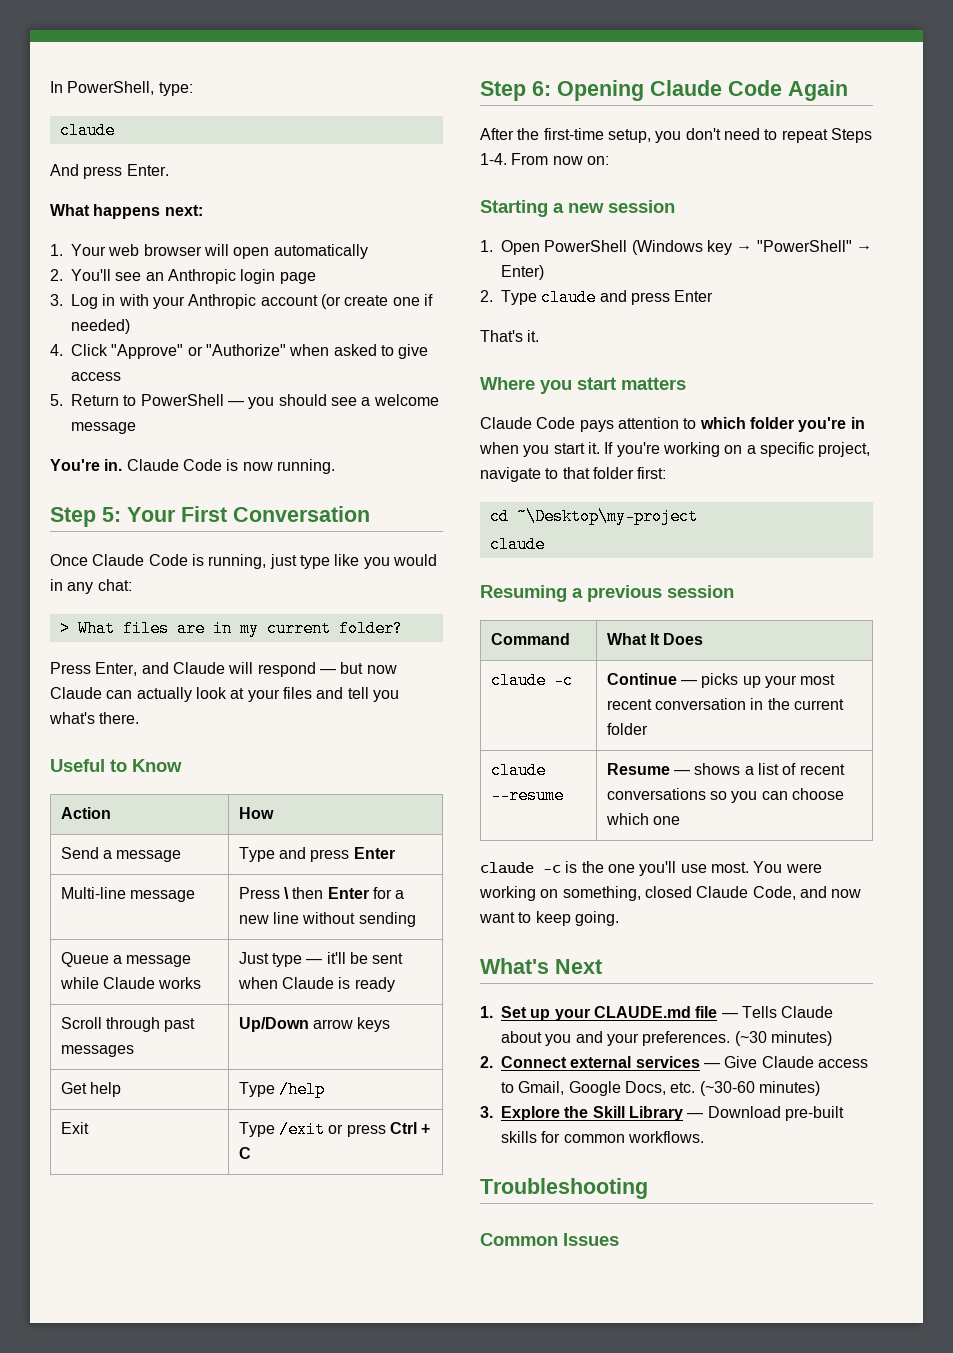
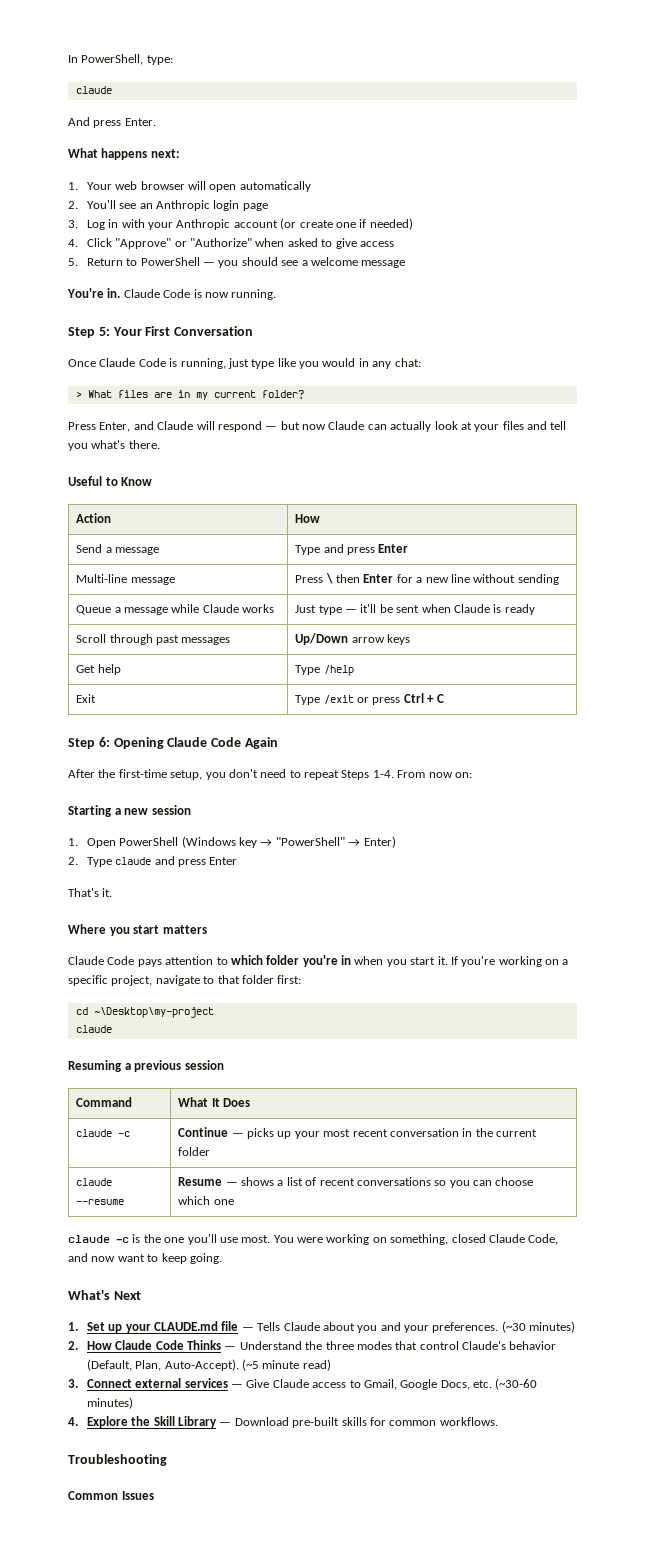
(493, 1062) none -> [86,1340,557,1350] [86,1359,331,1371] [68,1379,78,1388] How Claude Code Thinks — Understand the three modes that control Claude's behavior (Default, Plan, Auto-Accept). (~5 minute read) // 3.
[480,1106,493,1118] 3. -> [68,1417,78,1426] 4.

